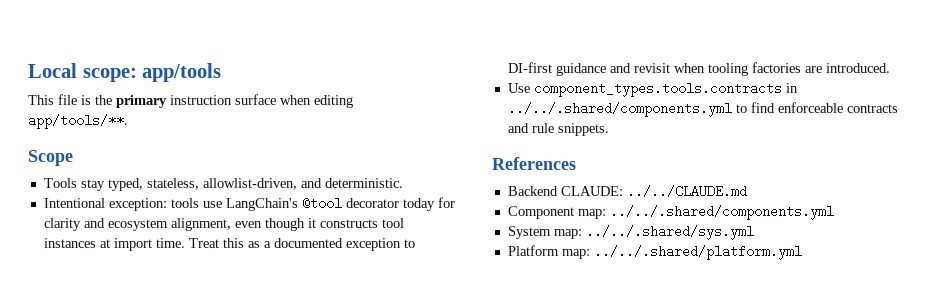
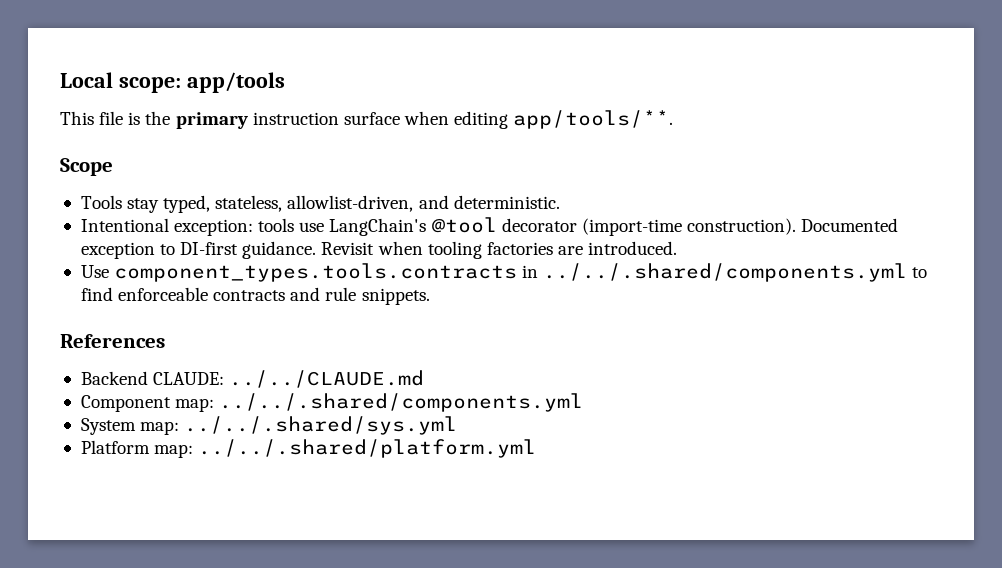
[402,197,455,211] [43,218,404,231] [43,238,415,251] [507,62,670,76] today for clarity and ecosystem alignment, even though it constructs tool instances at import time. Treat this as a documented exception to DI-first guidance and revisit -> [581,218,899,236] [80,241,375,259] (import-time construction). Documented exception to DI-first guidance. Revisit

